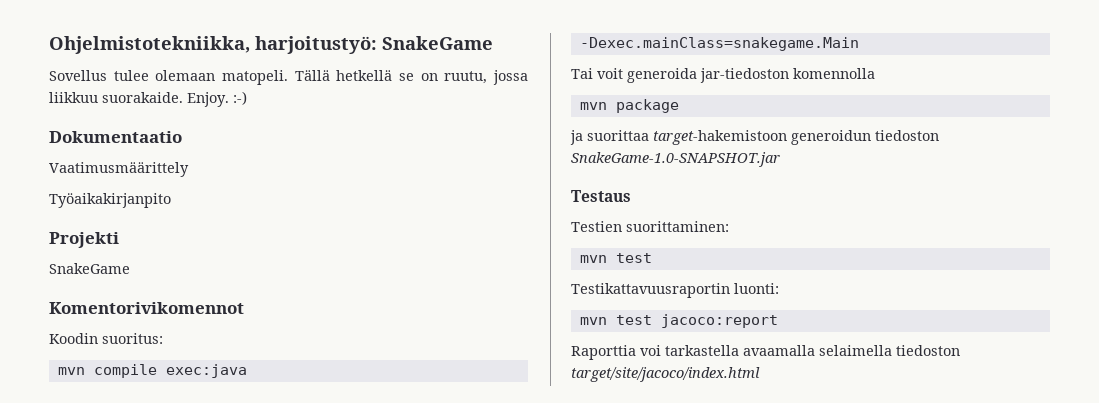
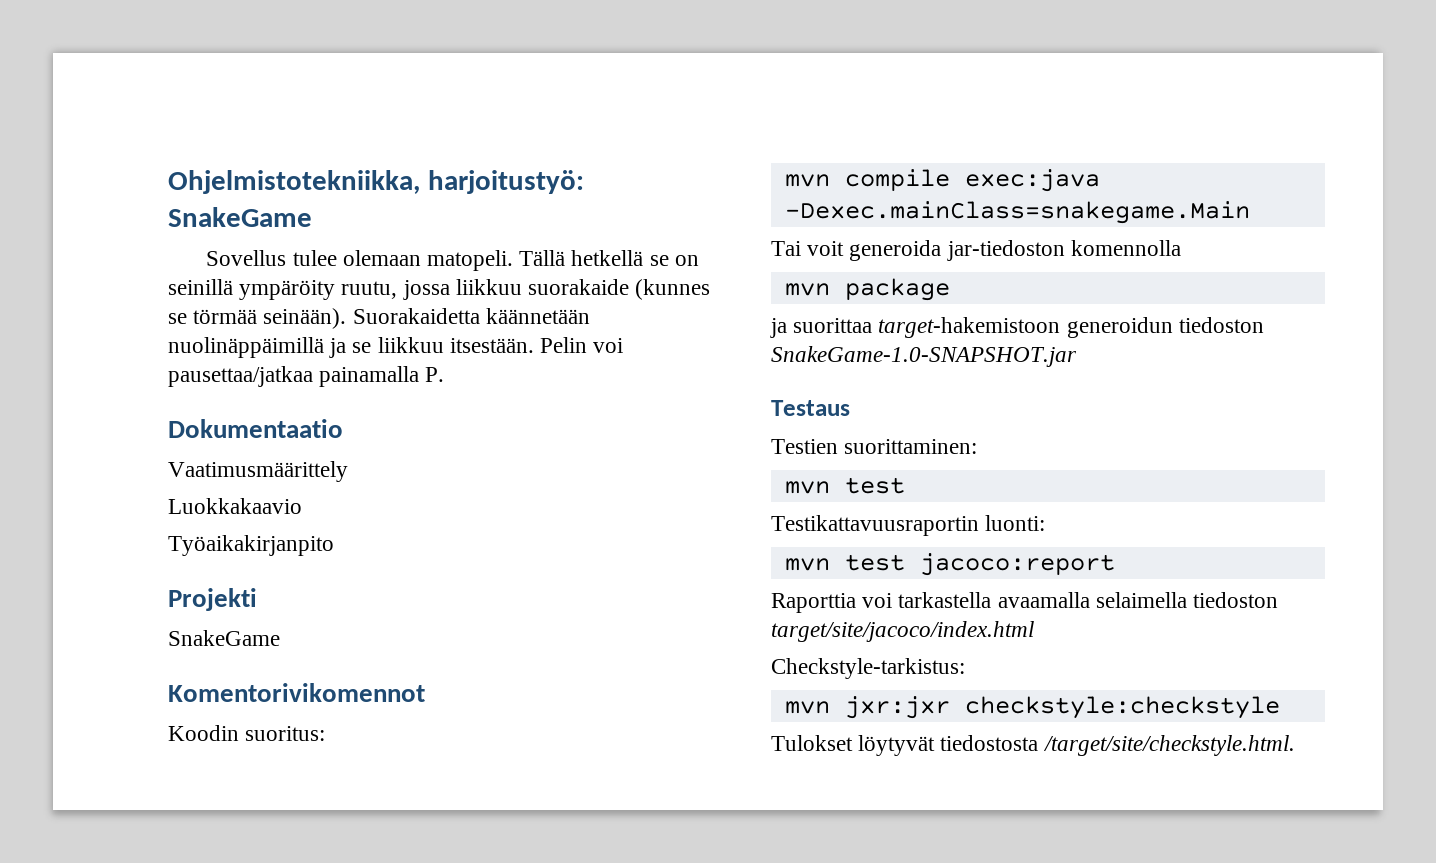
(438, 77) none -> [168,279,336,300] seinillä ympäröity
[102,91,247,107] suorakaide. Enjoy. :-) -> [528,279,711,300] [168,308,590,329] [168,337,624,358] [168,366,445,387] suorakaide (kunnes se törmää seinään). Suorakaidetta käännetään nuolinäppäimillä ja se liikkuu itsestään. Pelin voi pausettaa/jatkaa painamalla P.
(189, 169) none -> [168,498,302,514] // Luokkakaavio
(760, 374) none -> [771,658,965,679] [784,696,1280,719] [771,735,1295,756] // Checkstyle-tarkistus: // mvn jxr:jxr checkstyle:checkstyle // Tulokset löytyvät tiedostosta /target/site/checkstyle.html.

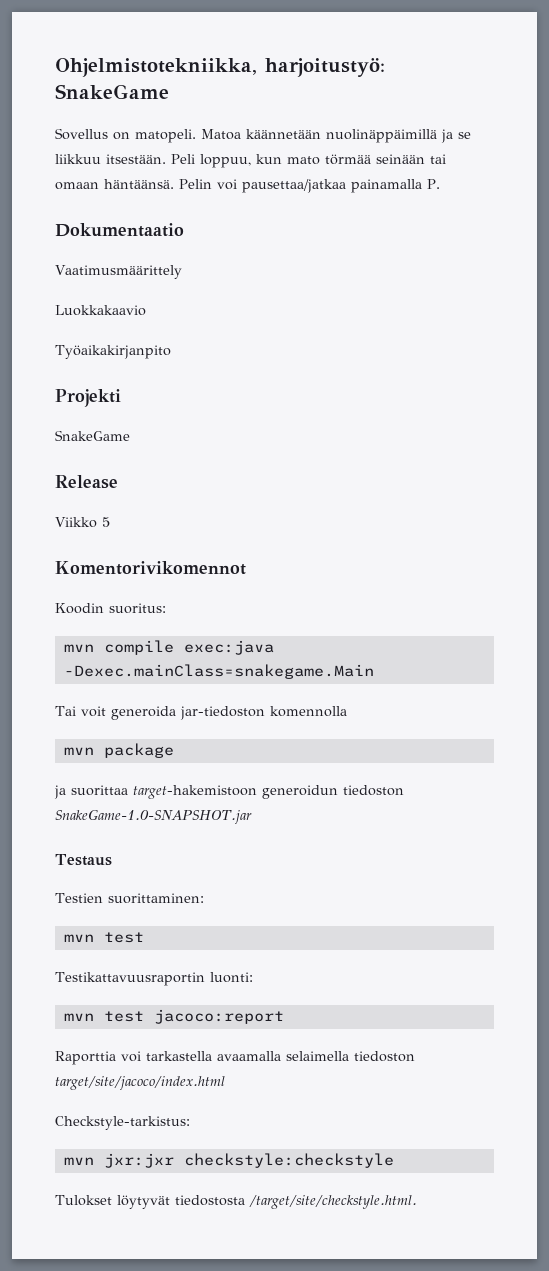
[292,250,699,271] [168,279,711,300] [168,308,480,329] tulee olemaan matopeli. Tällä hetkellä se on seinillä ympäröity ruutu, jossa liikkuu suorakaide (kunnes se törmää seinään). Suorakaidetta -> [113,129,241,143] on matopeli. Matoa
(534, 345) none -> [171,154,446,168] [55,179,174,190] Peli loppuu, kun mato törmää seinään tai omaan häntäänsä.
(280, 638) none -> [55,475,118,489] [55,517,110,528] // Release // Viikko 5

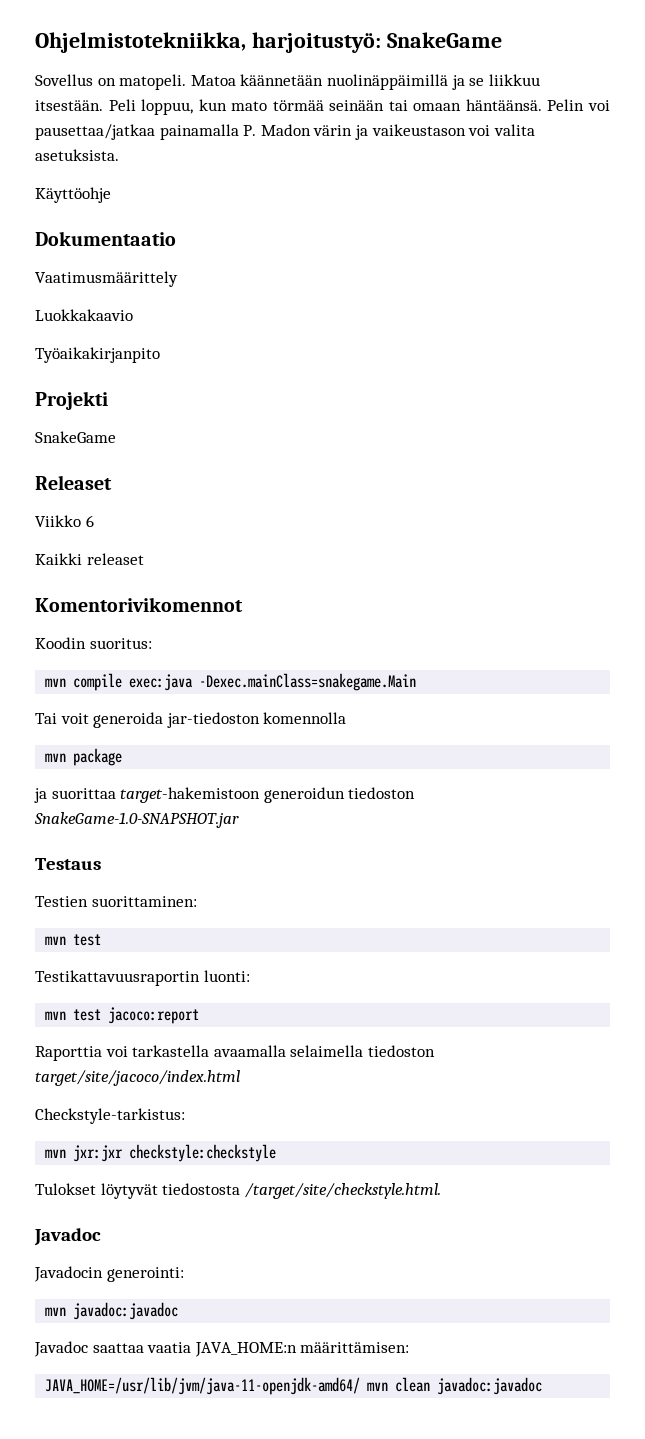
(440, 184) none -> [260,124,535,140] [35,149,119,161] [35,187,111,203] Madon värin ja vaikeustason voi valita asetuksista. // Käyttöohje
[55,475,118,489] Release -> [35,475,112,490] Releaset
[102,517,110,527] 5 -> [85,515,94,527] [35,553,144,565] 6 // Kaikki releaset
(417, 1202) none -> [34,1228,101,1246] [34,1266,184,1282] [45,1302,179,1320] [34,1341,410,1357] [45,1377,543,1395] // Javadoc // Javadocin generointi: // mvn javadoc:javadoc // Javadoc saattaa vaatia JAVA_HOME:n määrittämisen: // JAVA_HOME=/usr/lib/jvm/java-11-openjdk-amd64/ mvn clean javadoc:javadoc

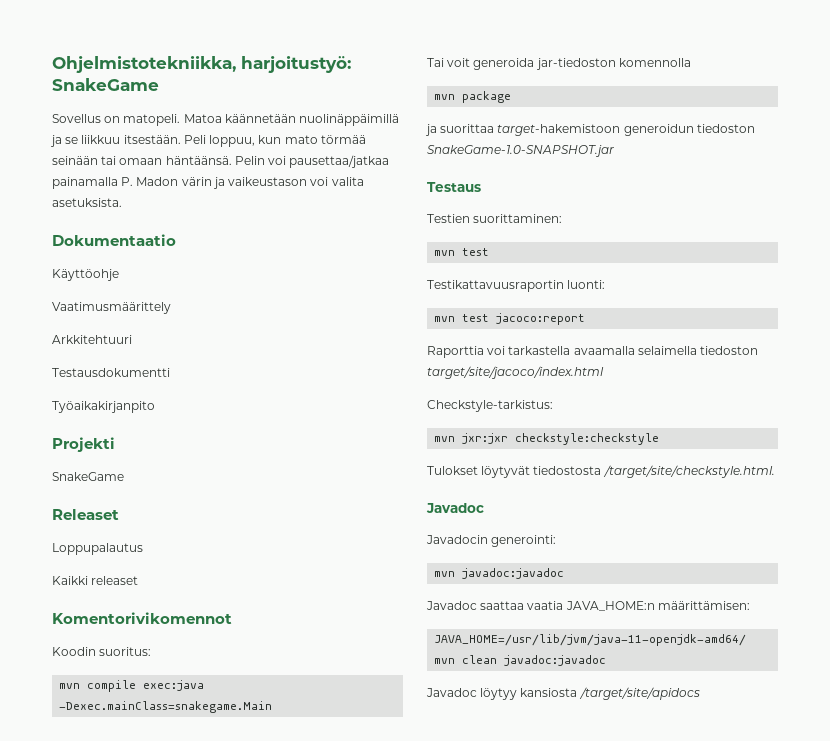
(119, 155) none -> [52,234,176,246] // Dokumentaatio
[35,231,176,246] // Dokumentaatio -> (119, 274) none
[35,309,133,321] Luokkakaavio -> [52,335,132,344] [52,368,170,377] Arkkitehtuuri // Testausdokumentti
[35,515,94,527] Viikko 6 -> [52,543,143,555] Loppupalautus
(543, 1386) none -> [426,687,700,700] // Javadoc löytyy kansiosta /target/site/apidocs

